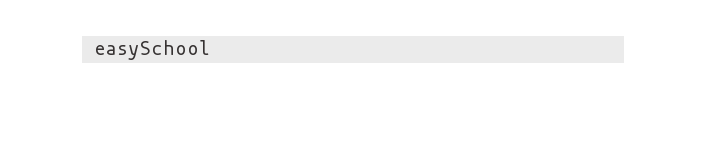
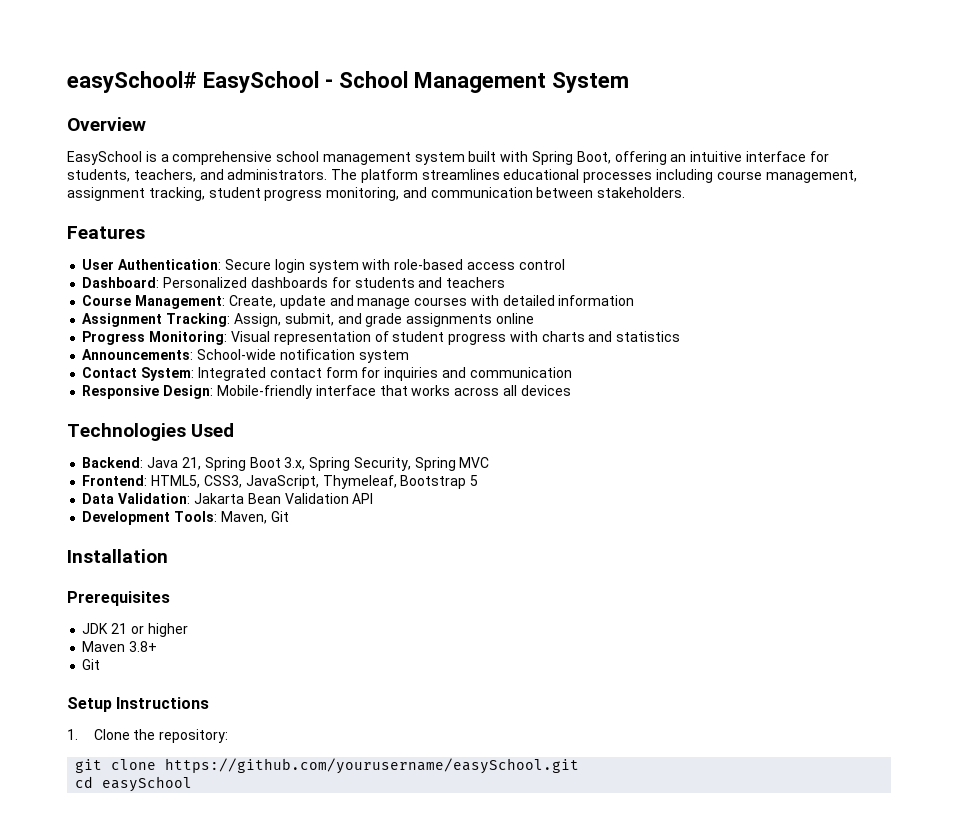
(94, 50) none -> [67,71,629,93] [67,117,146,131] [67,151,829,165] [67,169,857,183] [67,187,686,201] [67,226,145,239] [82,259,565,273] [82,277,506,288] [82,295,635,309] [82,313,534,327] [82,331,681,345] [82,349,409,363] [82,367,572,381] [82,385,571,399] [67,423,235,441] [82,457,490,471] [82,475,479,489] [82,493,374,504] [82,511,289,525] [67,549,168,563] [67,591,170,606] [82,623,188,637] [82,641,158,652] [82,659,101,670] [67,697,210,712] [67,729,229,743] [75,758,580,774] [75,776,94,788] easySchool# EasySchool - School Management System // Overview // EasySchool is a comprehensive school management system built with Spring Boot, offering an intuitive interface for students, teachers, and administrators. The platform streamlines educational processes including course management, assignment tracking, student progress monitoring, and communication between stakeholders. // Features // User Authentication: Secure login system with role-based access control // Dashboard: Personalized dashboards for students and teachers // Course Management: Create, update and manage courses with detailed information // Assignment Tracking: Assign, submit, and grade assignments online // Progress Monitoring: Visual representation of student progress with charts and statistics // Announcements: School-wide notification system // Contact System: Integrated contact form for inquiries and communication // Responsive Design: Mobile-friendly interface that works across all devices // Technologies Used // Backend: Java 21, Spring Boot 3.x, Spring Security, Spring MVC // Frontend: HTML5, CSS3, JavaScript, Thymeleaf, Bootstrap 5 // Data Validation: Jakarta Bean Validation API // Development Tools: Maven, Git // Installation // Prerequisites // JDK 21 or higher // Maven 3.8+ // Git // Setup Instructions // 1. Clone the repository: // git clone https://github.com/yourusername/easySchool.git // cd

